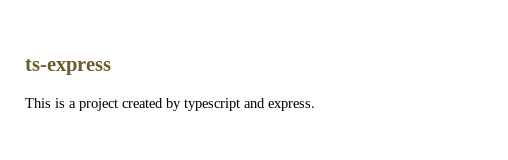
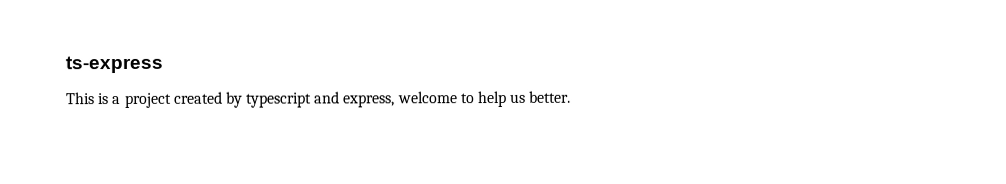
[268,101,315,111] express. -> [343,90,572,108] express, welcome to help us better.

